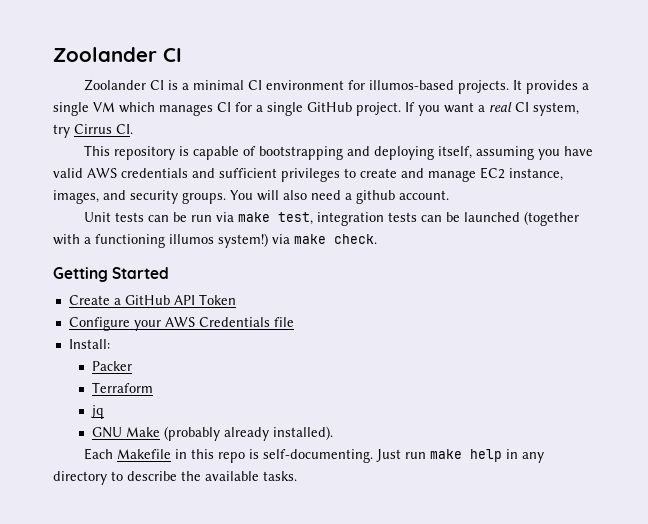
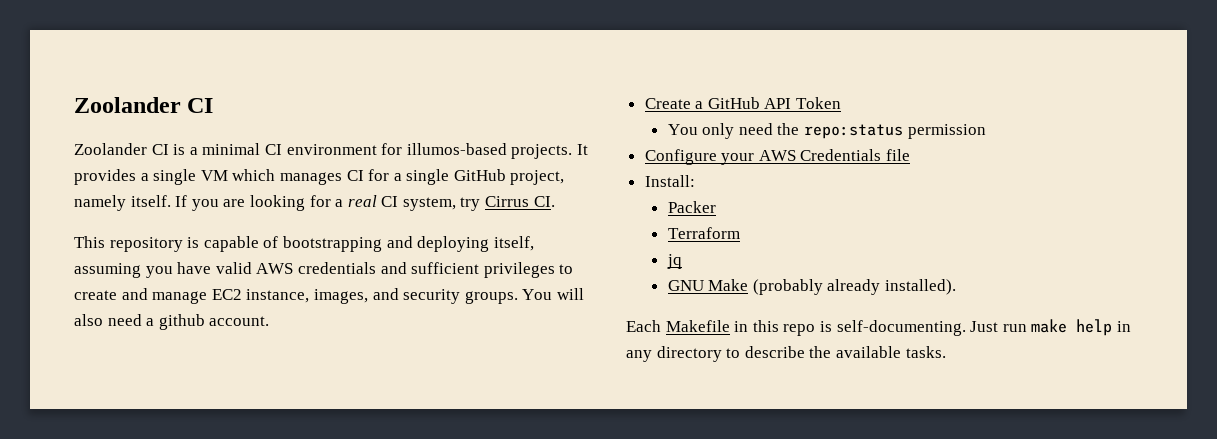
[356,102,474,116] project. If you want -> [510,170,565,185] [74,195,331,211] project, namely itself. If you are looking for
[84,211,580,226] [53,233,377,248] [53,267,170,282] // Unit tests can be run via make test, integration tests can be launched (together with a functioning illumos system!) via make check. // Getting Started -> (270, 321) none
(236, 299) none -> [667,123,986,139] // You only need the repo:status permission

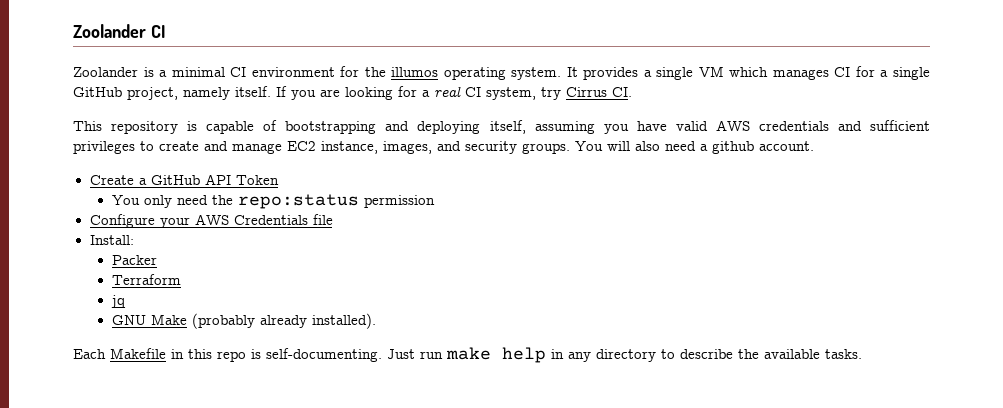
[151,144,169,155] CI -> (138, 72) none
[406,143,573,159] illumos-based projects. -> [364,67,562,80] the illumos operating system.

